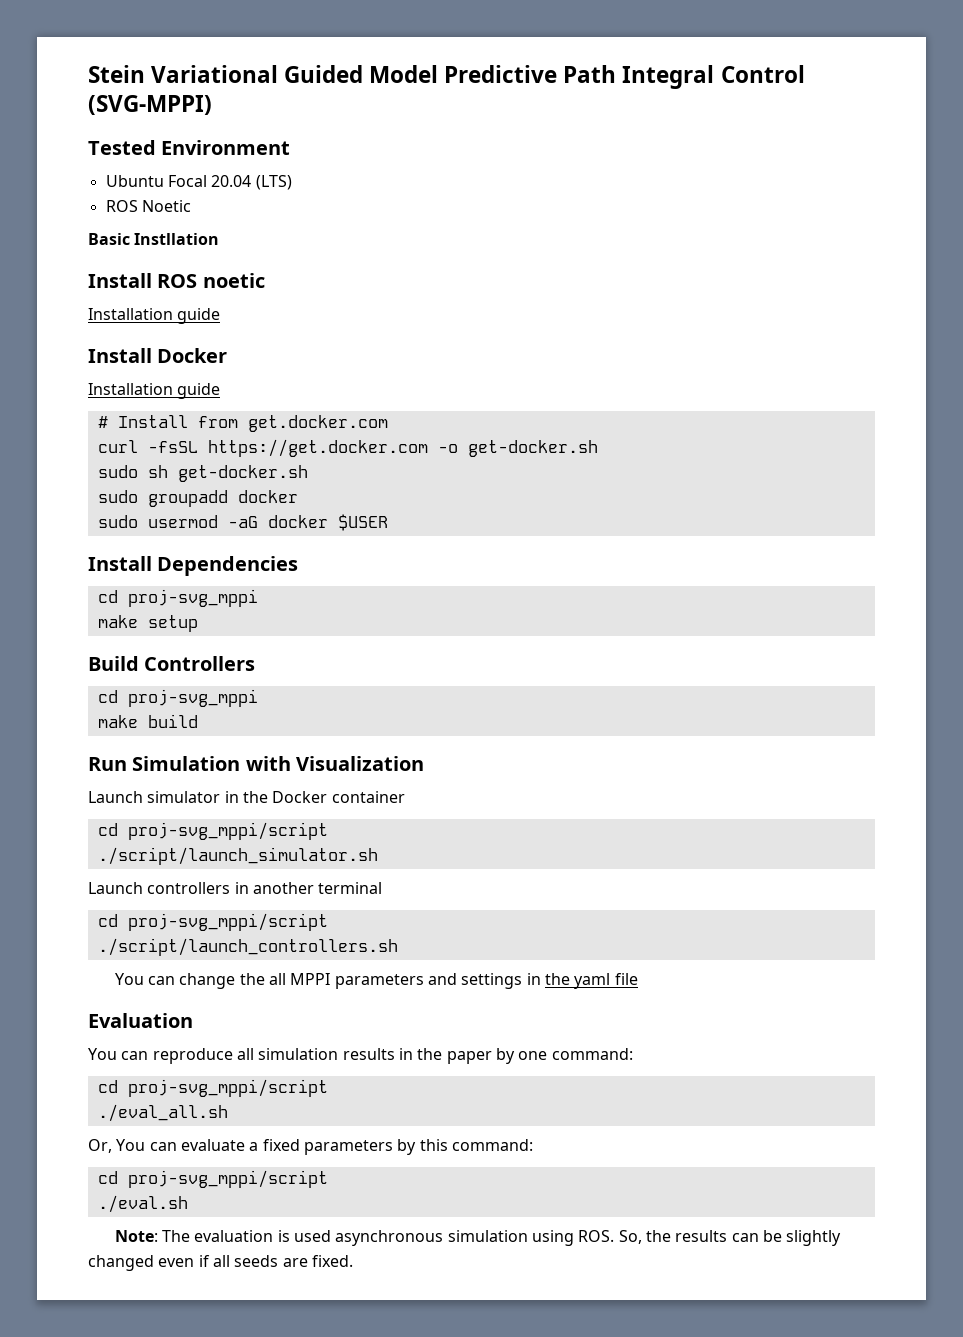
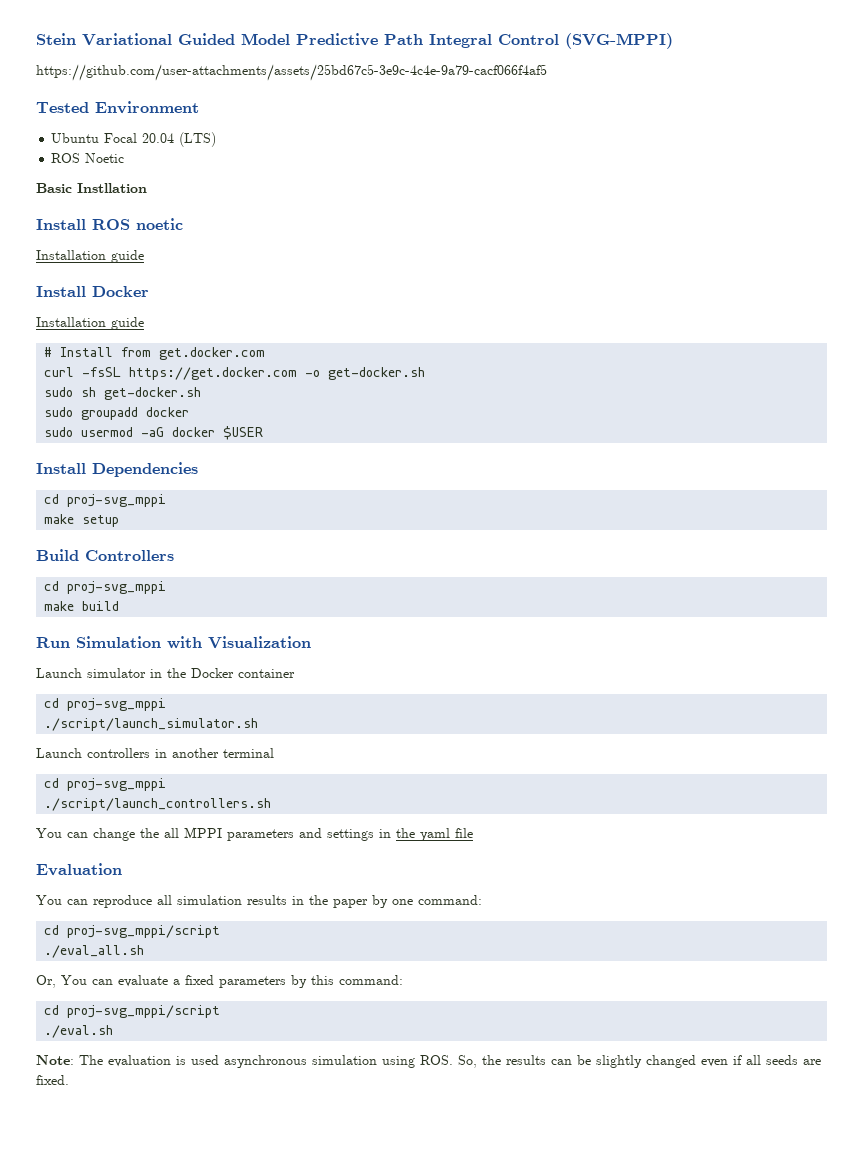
(212, 105) none -> [36,64,547,81] // https://github.com/user-attachments/assets/25bd67c5-3e9c-4c4e-9a79-cacf066f4af5
[127,822,328,840] proj-svg_mppi/script -> [67,698,167,711] proj-svg_mppi
[127,913,328,931] proj-svg_mppi/script -> [67,778,167,791] proj-svg_mppi

